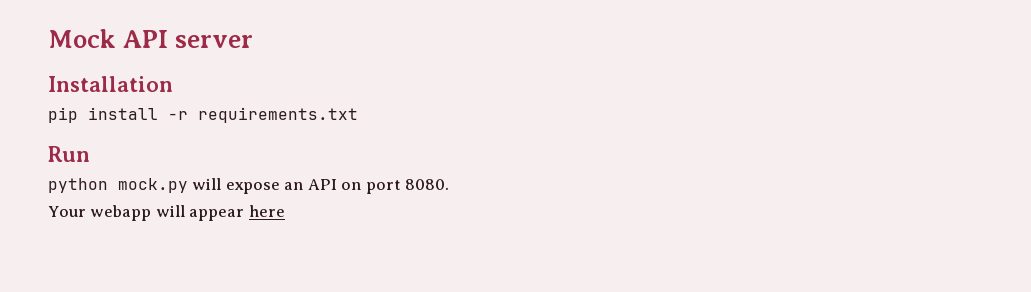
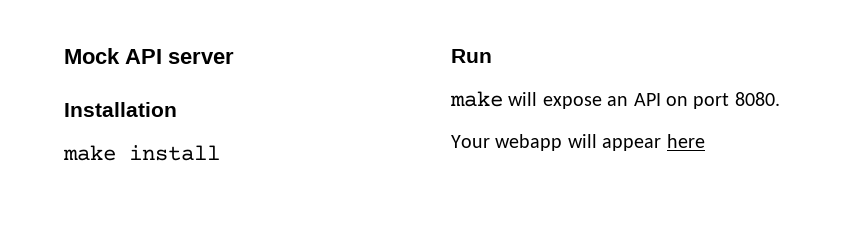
[48,107,78,123] pip -> [63,145,116,161] make
[168,107,358,123] -r requirements.txt -> (220, 153) none
[48,178,188,193] python mock.py -> [450,91,503,107] make

